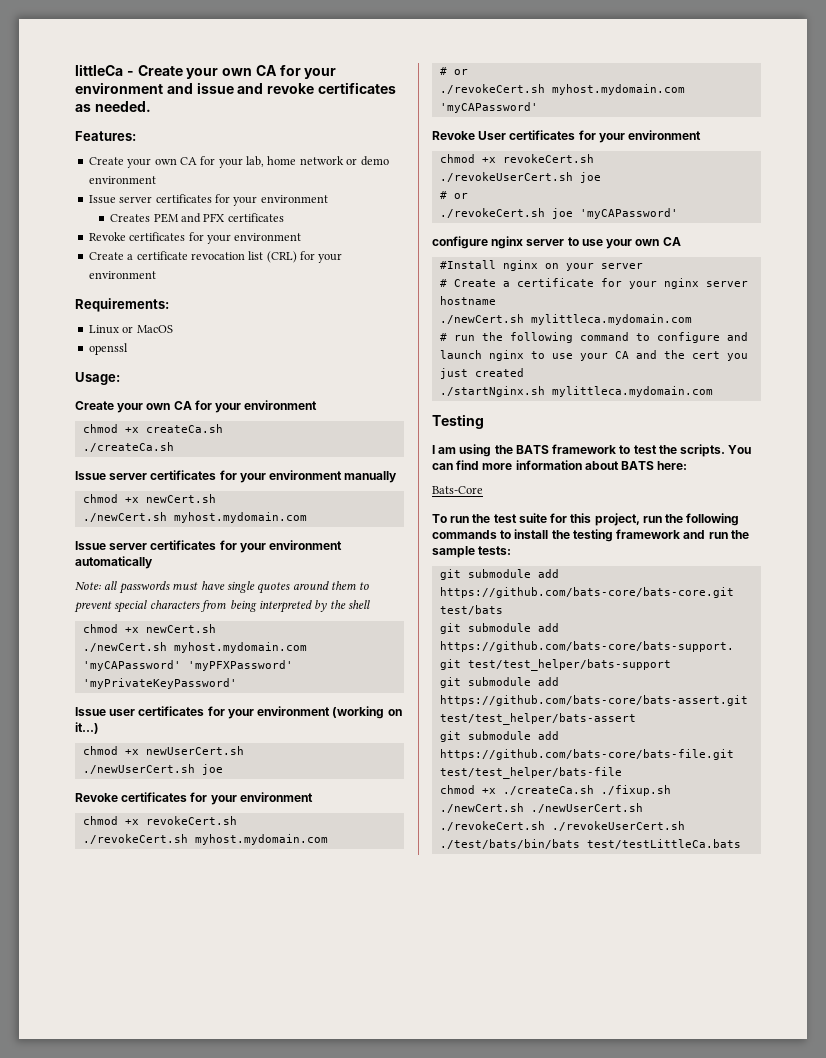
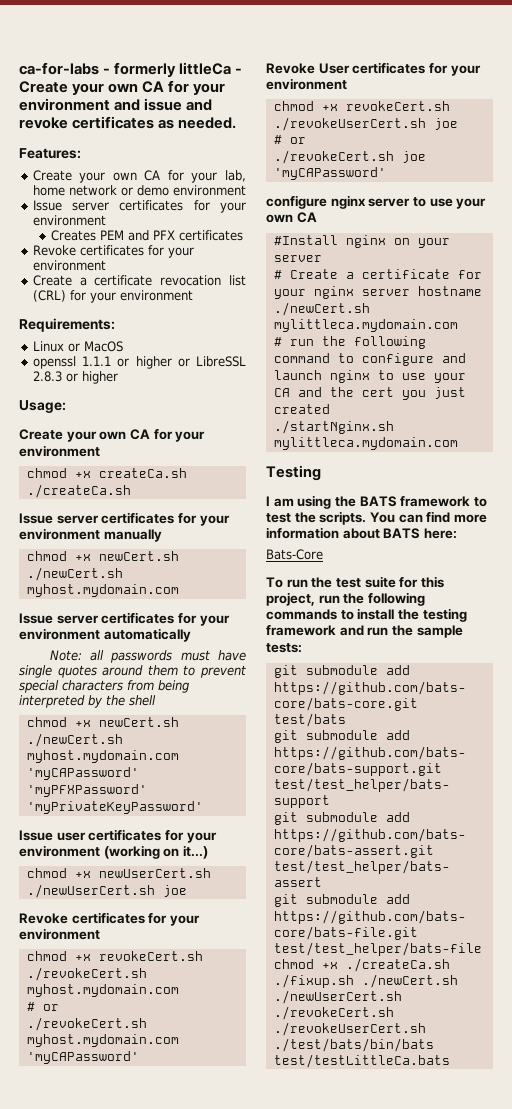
(75, 70) none -> [19,62,177,77] ca-for-labs - formerly
(128, 349) none -> [82,356,246,369] [32,371,118,384] 1.1.1 or higher or LibreSSL 2.8.3 or higher

